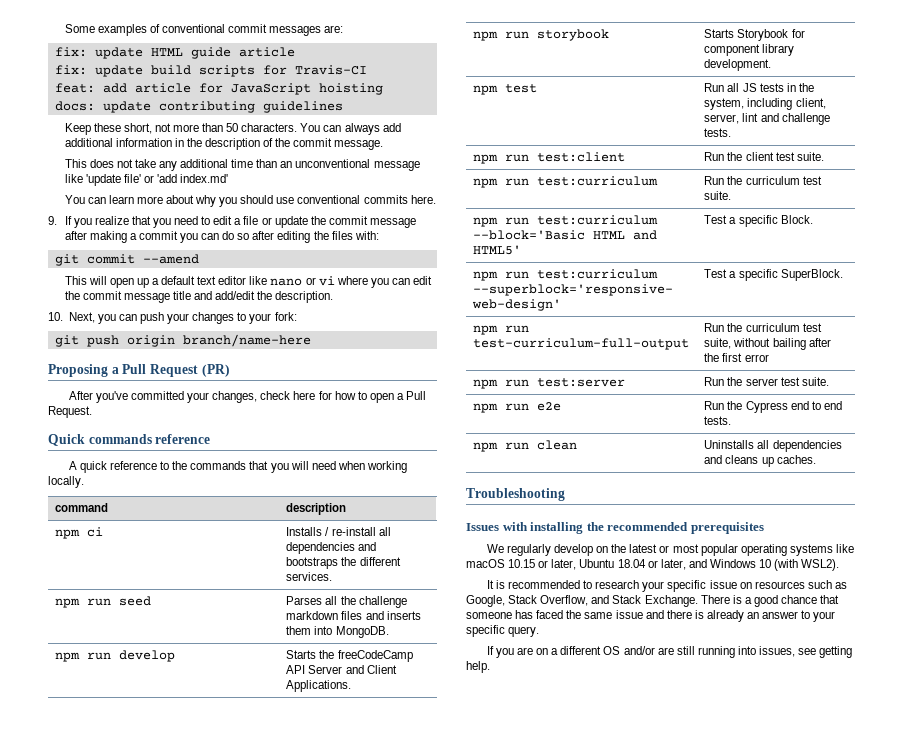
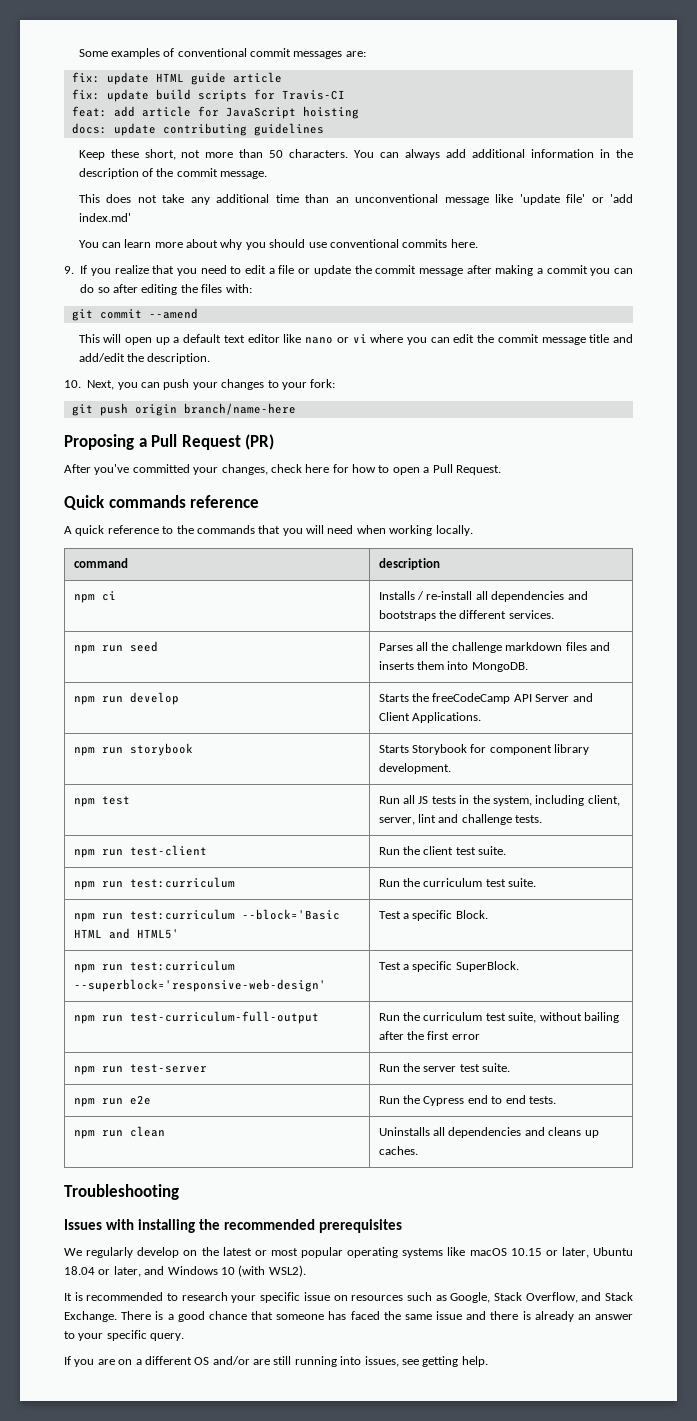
[537,152,626,162] test:client -> [129,845,207,856] test-client
[537,378,626,387] test:server -> [129,1064,207,1073] test-server

